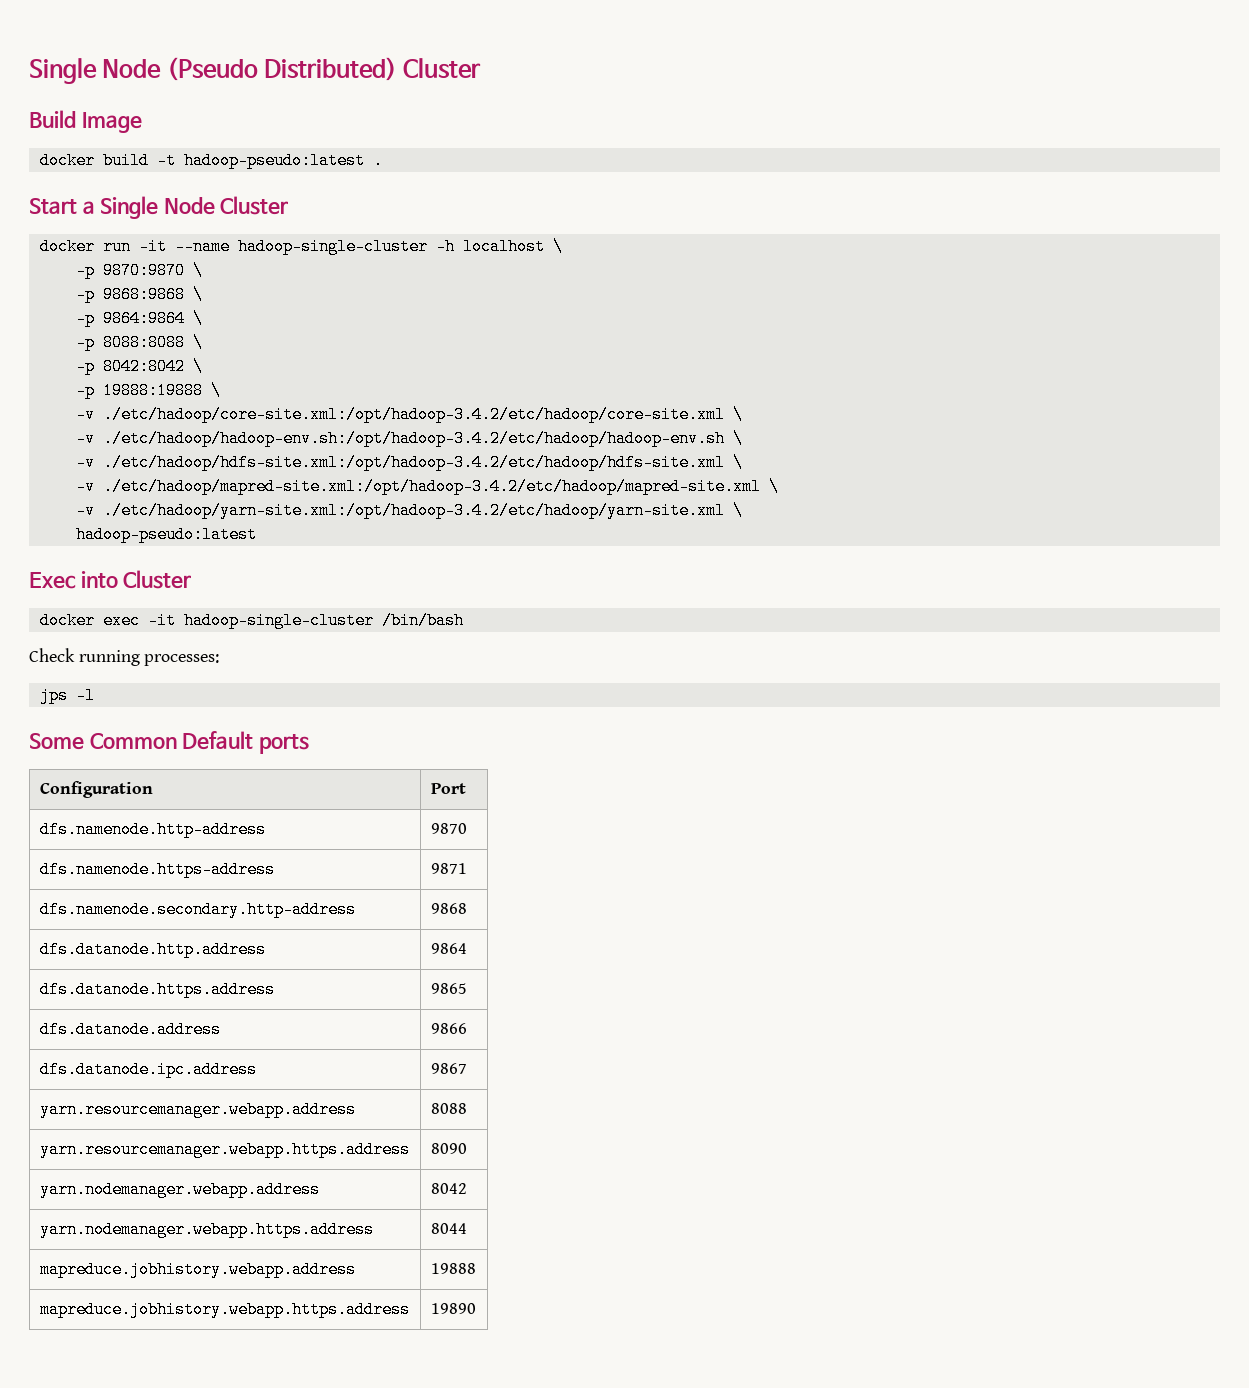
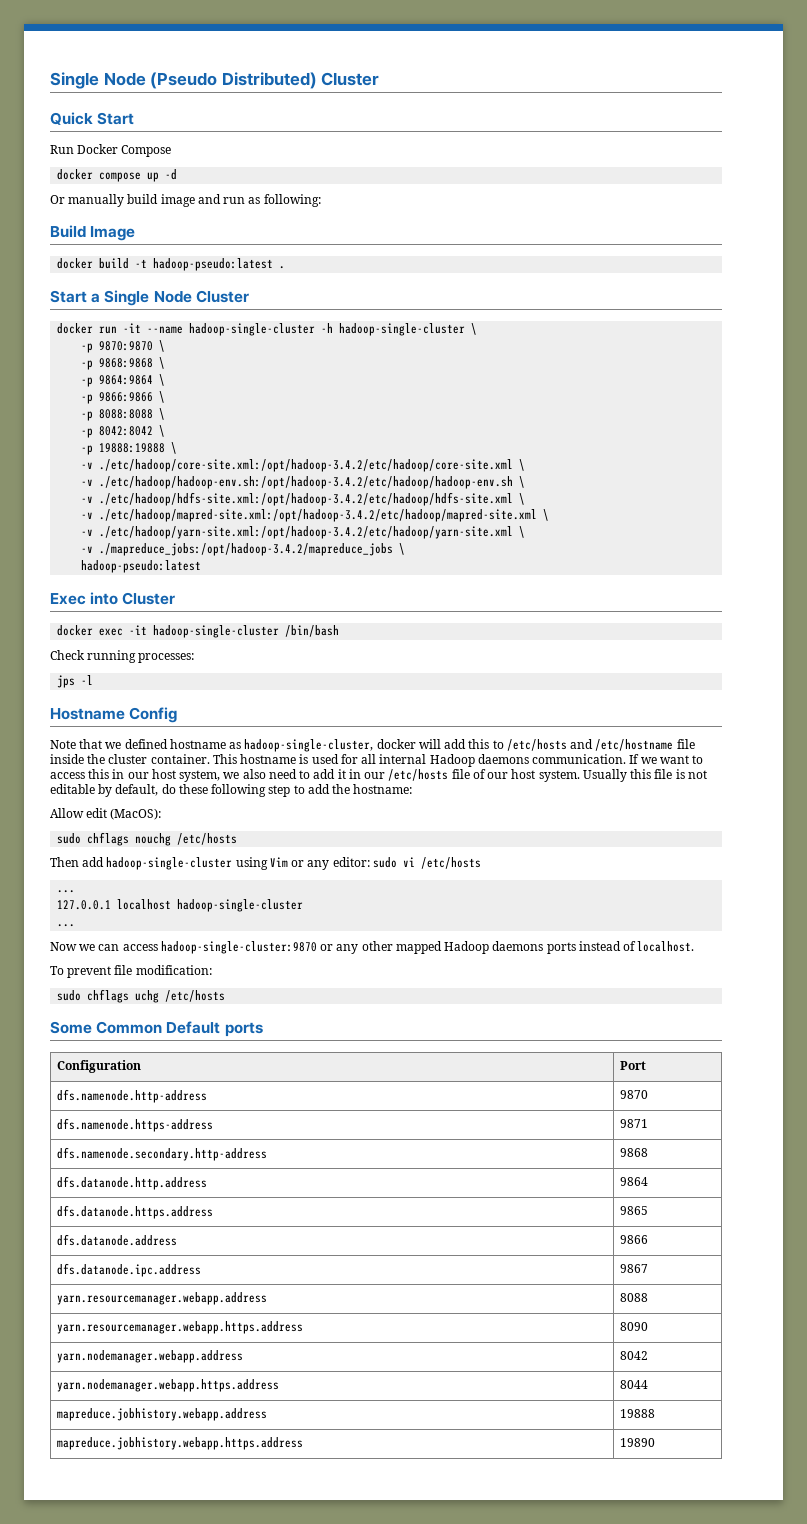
(482, 68) none -> [50,112,135,125] [50,144,172,157] [57,169,178,182] [50,194,321,207] // Quick Start // Run Docker Compose // docker compose up -d // Or manually build image and run as following:
[462,238,545,255] localhost -> [339,323,466,336] hadoop-single-cluster
(203, 318) none -> [81,391,166,404] // -p 9866:9866 \
(743, 510) none -> [81,543,406,556] // -v ./mapreduce_jobs:/opt/hadoop-3.4.2/mapreduce_jobs \
(95, 695) none -> [50,707,178,723] [50,739,695,752] [50,754,704,767] [50,769,707,782] [50,784,413,797] [50,808,162,820] [57,832,238,846] [50,857,481,870] [57,890,76,893] [57,899,304,912] [57,924,76,927] [50,941,695,954] [50,965,212,978] [57,989,226,1003] // Hostname Config // Note that we defined hostname as hadoop-single-cluster, docker will add this to /etc/hosts and /etc/hostname file inside the cluster container. This hostname is used for all internal Hadoop daemons communication. If we want to access this in our host system, we also need to add it in our /etc/hosts file of our host system. Usually this file is not editable by default, do these following step to add the hostname: // Allow edit (MacOS): // sudo chflags nouchg /etc/hosts // Then add hadoop-single-cluster using Vim or any editor: sudo vi /etc/hosts // ... // 127.0.0.1 localhost hadoop-single-cluster // ... // Now we can access hadoop-single-cluster:9870 or any other mapped Hadoop daemons ports instead of localhost. // To prevent file modification: // sudo chflags uchg /etc/hosts

